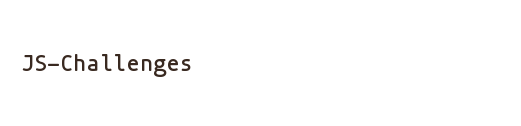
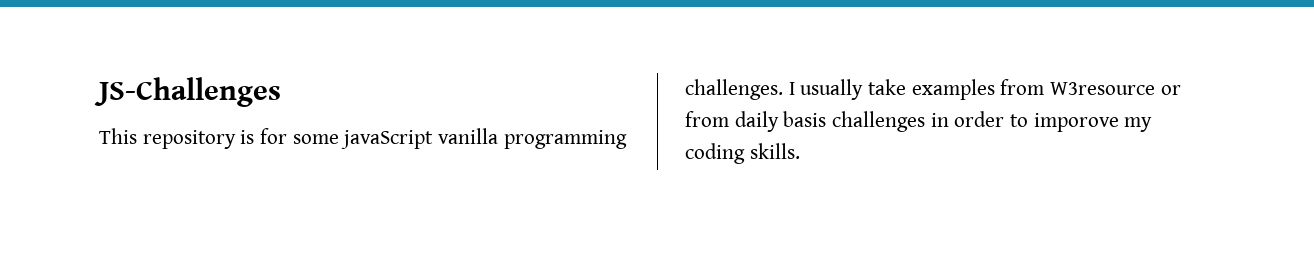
(193, 65) none -> [99,128,627,149] [685,79,1181,100] [685,111,1153,132] [685,143,800,164] // This repository is for some javaScript vanilla programming challenges. I usually take examples from W3resource or from daily basis challenges in order to imporove my coding skills.

